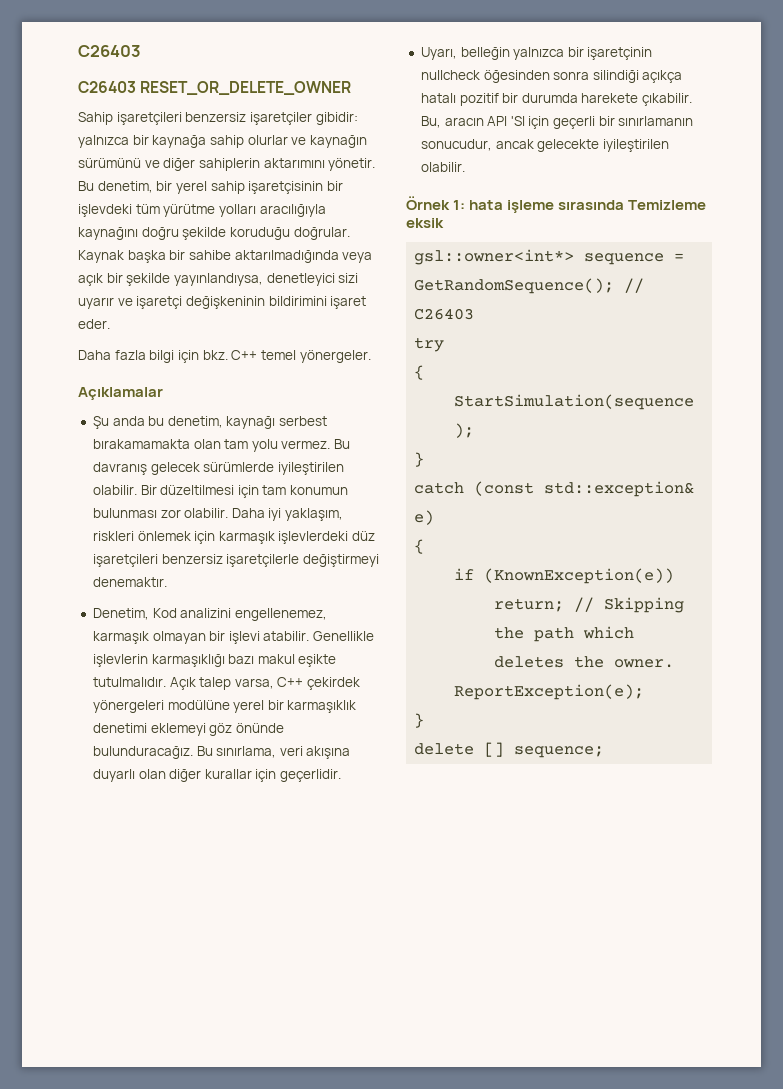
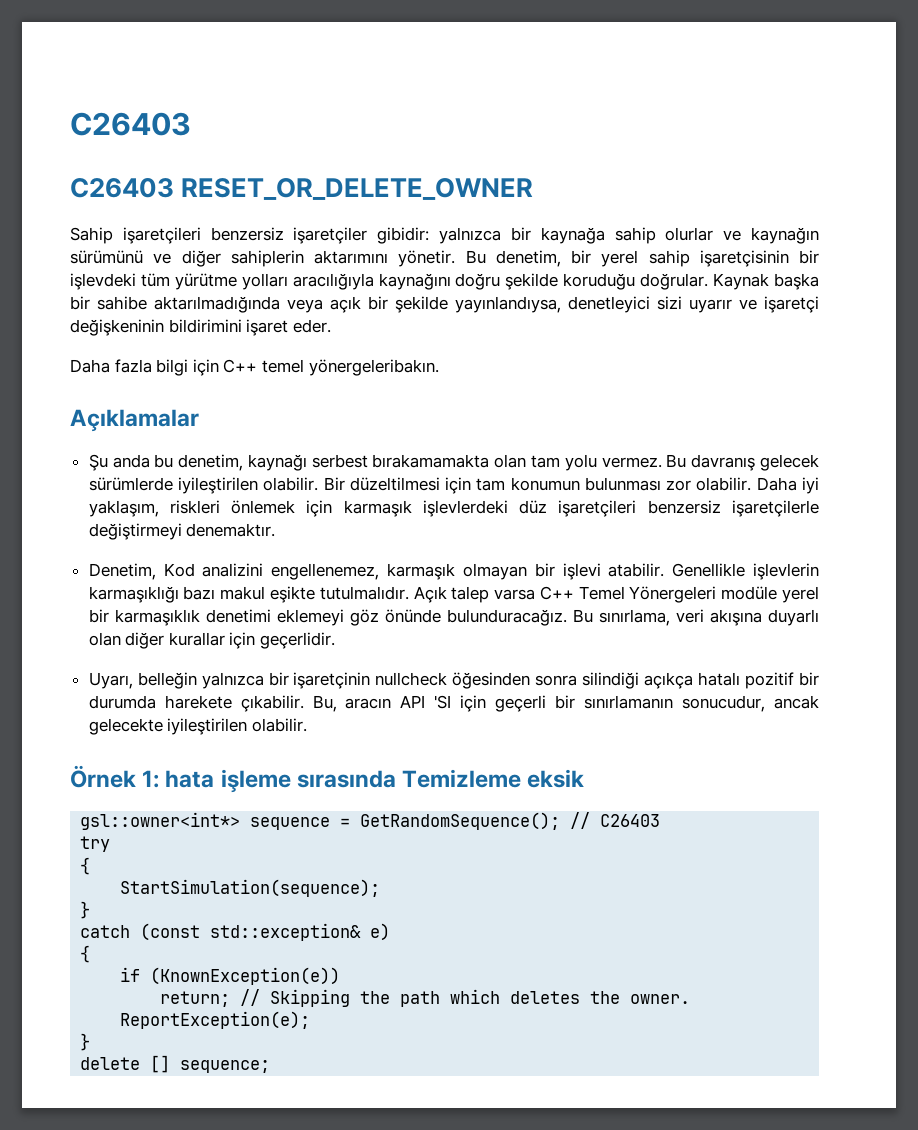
[202,350,228,360] bkz. -> (219, 367) none
[299,350,371,363] yönergeler. -> [308,359,439,376] yönergeleribakın.
[234,677,361,690] [92,700,230,713] varsa, C++ çekirdek yönergeleri modülüne -> [494,586,778,603] varsa C++ Temel Yönergeleri modüle

